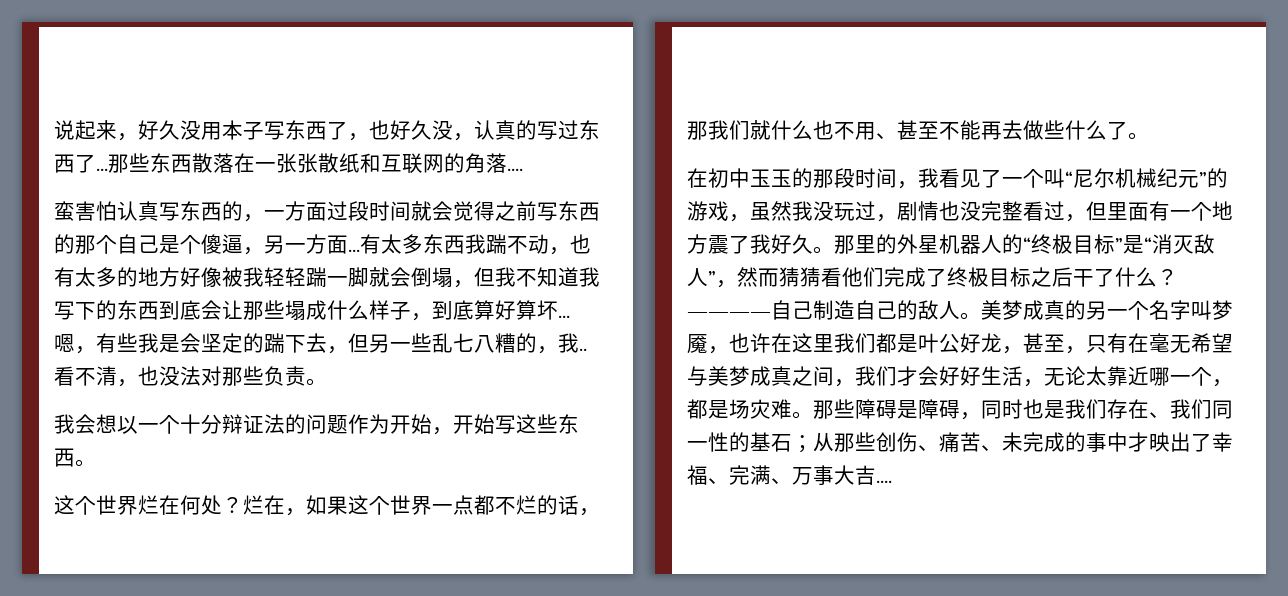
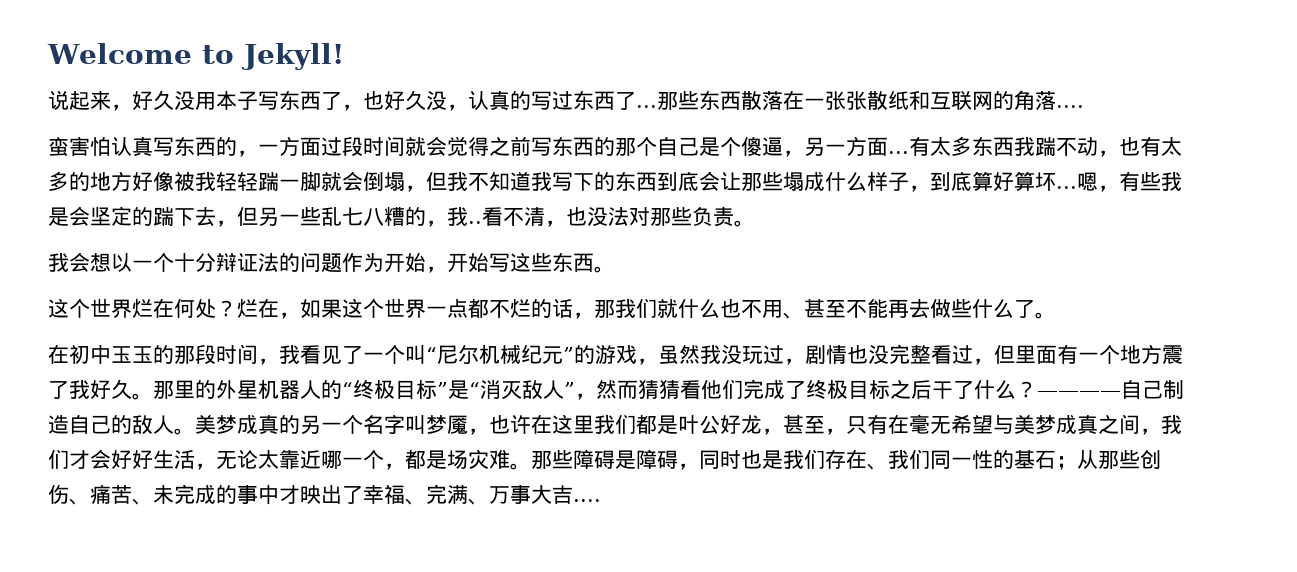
(54, 130) none -> [47,43,344,70] Welcome to Jekyll! //

